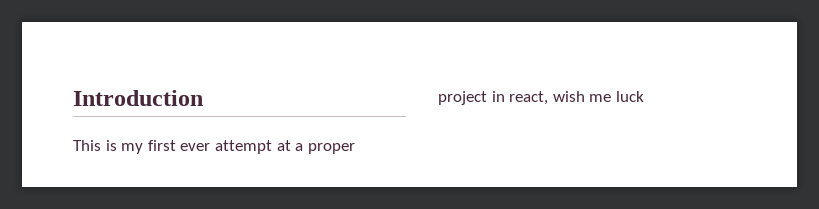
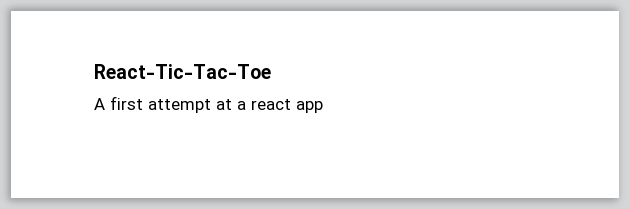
[73,90,203,106] [73,140,355,154] [438,91,644,105] Introduction // This is my first ever attempt at a proper project in react, wish me luck -> [94,64,271,79] [94,96,323,113] React-Tic-Tac-Toe // A first attempt at a react app

